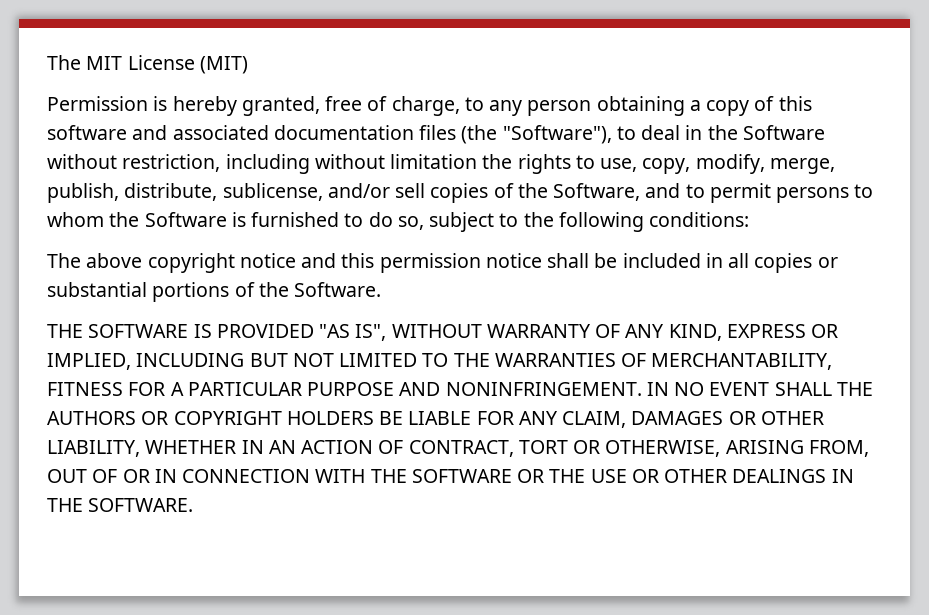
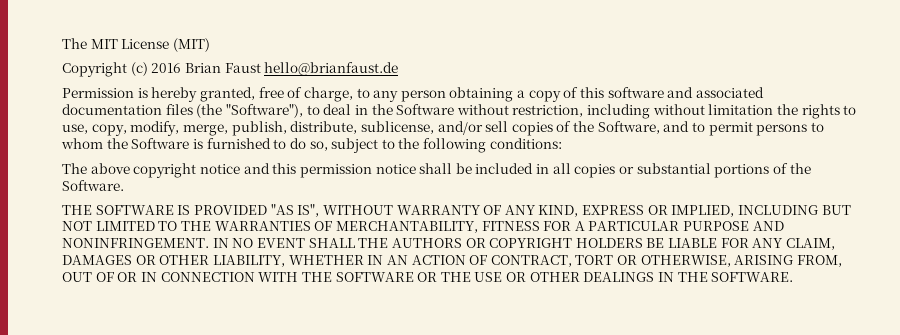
(248, 65) none -> [62,62,399,77] // Copyright (c) 2016 Brian Faust hello@brianfaust.de

